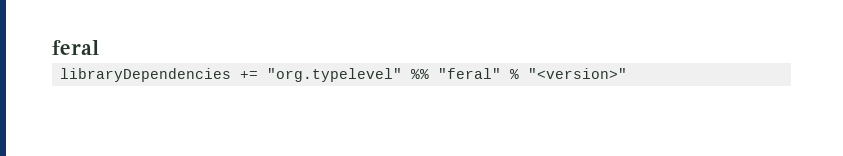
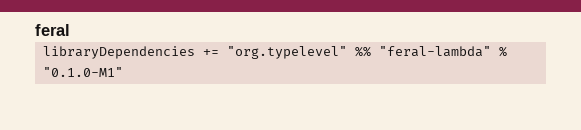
[438,68,628,79] "feral" % "<version>" -> [379,46,508,57] [43,67,124,77] "feral-lambda" % "0.1.0-M1"

